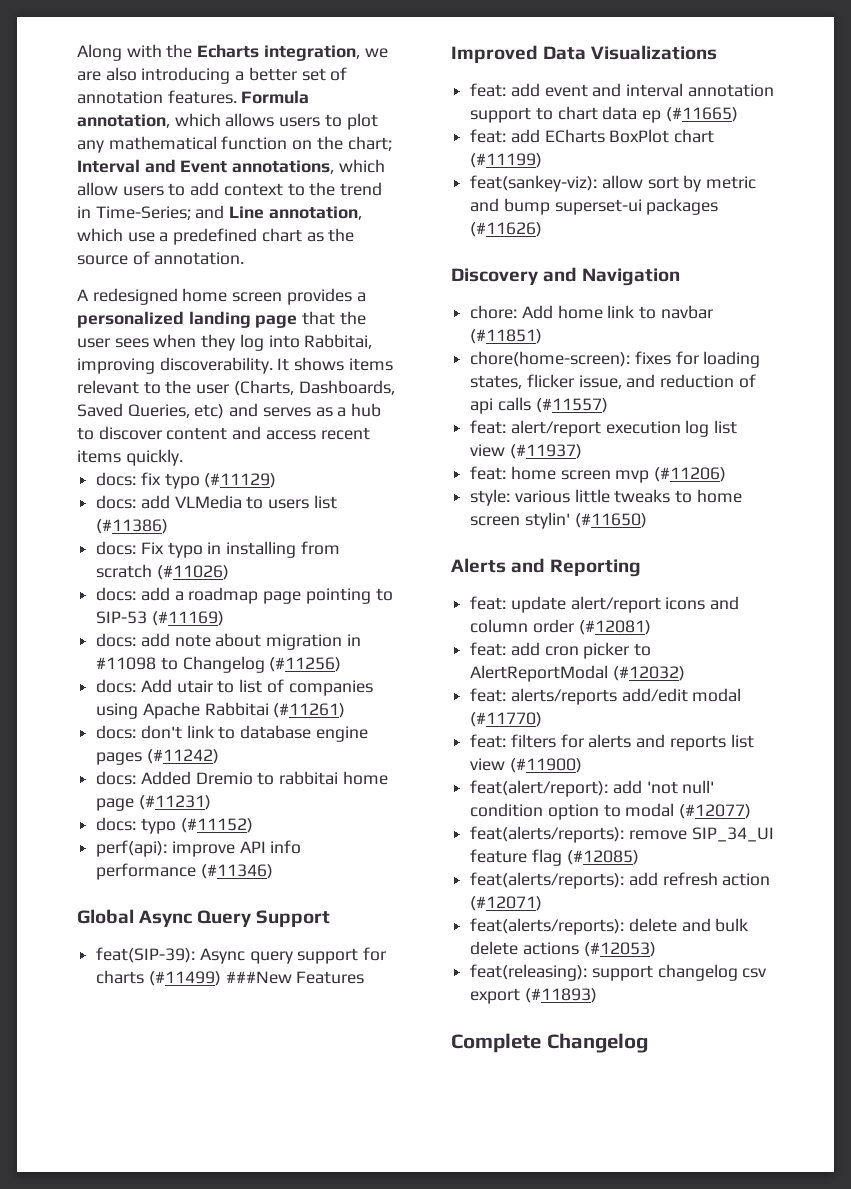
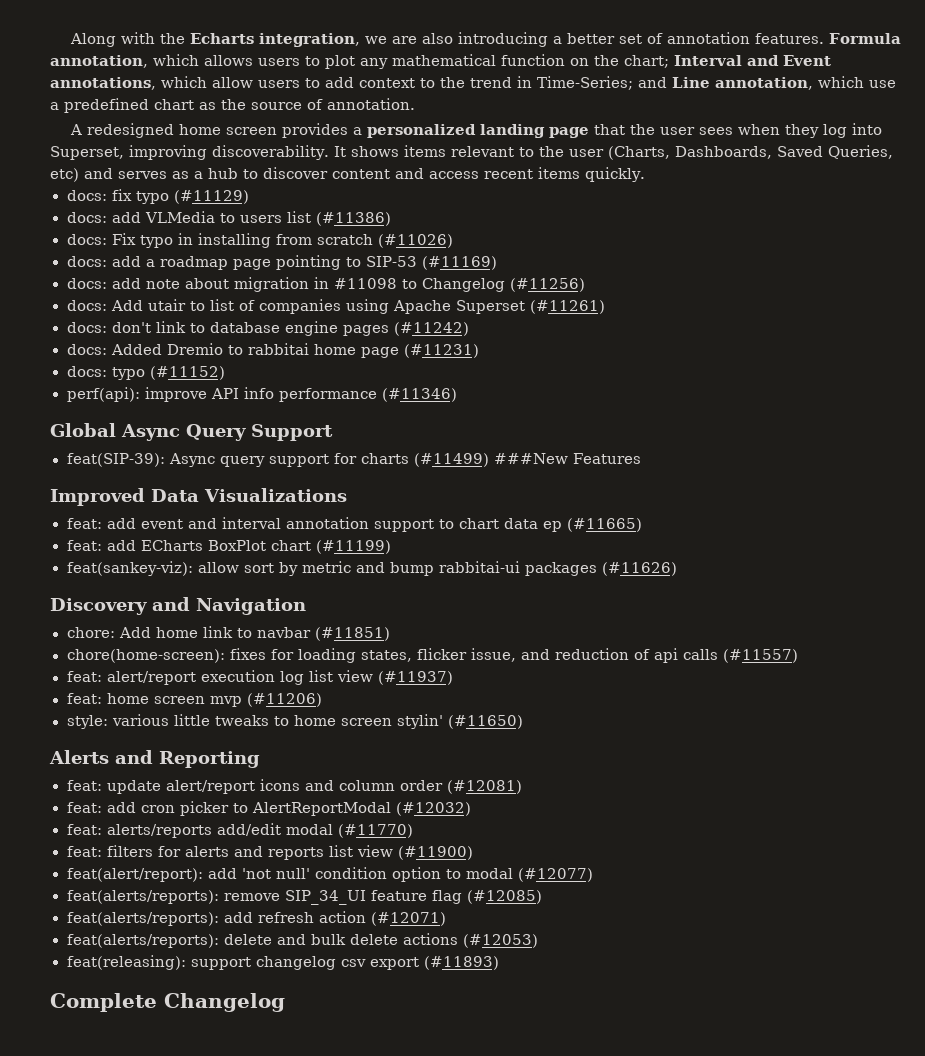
[304,334,373,349] Rabbitai, -> [50,146,124,160] Superset,
[204,702,269,716] Rabbitai -> [455,300,525,314] Superset
[554,199,642,215] superset-ui -> [438,561,520,573] rabbitai-ui

